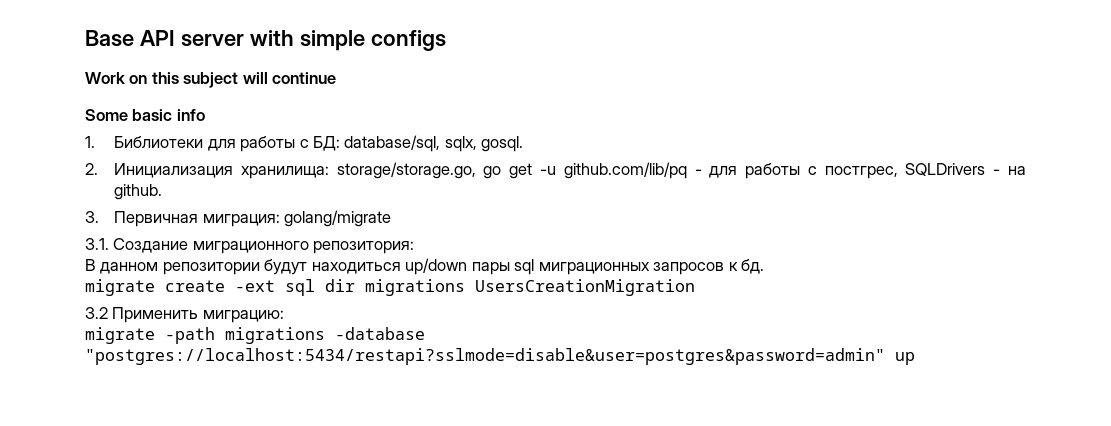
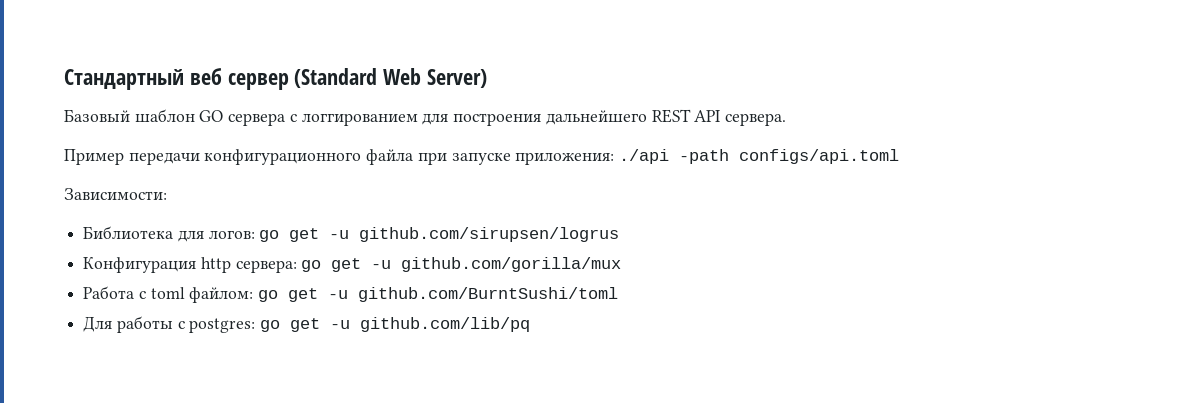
[85,30,446,51] [85,72,337,88] [85,109,205,121] [85,135,524,152] [85,162,1026,179] [114,184,163,200] [85,210,392,227] [85,238,415,254] [85,258,765,275] [85,279,695,296] [85,307,284,323] [85,327,425,344] [85,348,915,365] Base API server with simple configs // Work on this subject will continue // Some basic info // 1. Библиотеки для работы с БД: database/sql, sqlx, gosql. // 2. Инициализация хранилища: storage/storage.go, go get -u github.com/lib/pq - для работы с постгрес, SQLDrivers - на github. // 3. Первичная миграция: golang/migrate // 3.1. Создание миграционного репозитория: // В данном репозитории будут находиться up/down пары sql миграционных запросов к бд. // migrate create -ext sql dir migrations UsersCreationMigration // 3.2 Применить миграцию: // migrate -path migrations -database "postgres://localhost:5434/restapi?sslmode=disable&user=postgres&password=admin" up -> [64,68,488,90] [64,109,786,126] [64,149,900,165] [64,188,167,200] [83,226,620,242] [83,257,622,273] [83,286,619,303] [83,316,531,333] Cтандартный веб сервер (Standard Web Server) // Базовый шаблон GO сервера с логгированием для построения дальнейшего REST API сервера. // Пример передачи конфигурационного файла при запуске приложения: ./api -path configs/api.toml // Зависимости: // Библиотека для логов: go get -u github.com/sirupsen/logrus // Конфигурация http сервера: go get -u github.com/gorilla/mux // Работа с toml файлом: go get -u github.com/BurntSushi/toml // Для работы с postgres: go get -u github.com/lib/pq

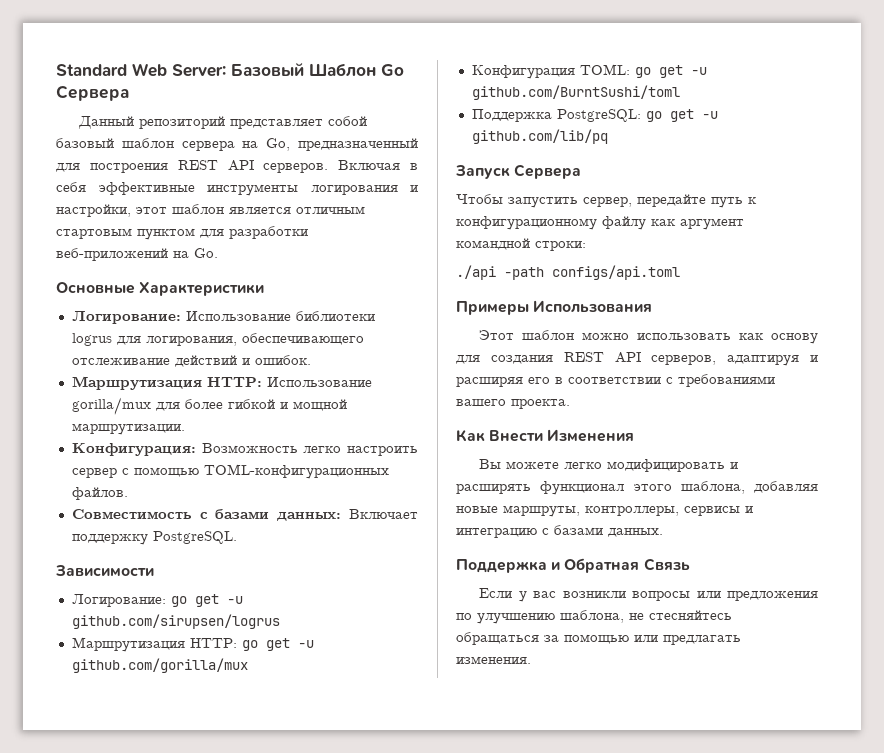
[64,68,488,90] [64,109,418,126] Cтандартный веб сервер (Standard Web Server) // Базовый шаблон GO сервера с логгированием -> [56,63,404,77] [56,85,129,101] [78,116,368,129] [56,138,418,151] Standard Web Server: Базовый Шаблон Go Сервера // Данный репозиторий представляет собой базовый шаблон сервера на Go, предназначенный
[545,109,786,126] [64,149,900,165] [64,188,167,200] [83,226,255,242] дальнейшего REST API сервера. // Пример передачи конфигурационного файла при запуске приложения: ./api -path configs/api.toml // Зависимости: // Библиотека для логов: -> [177,160,418,173] [56,182,418,196] [56,204,365,217] [56,226,308,240] [56,248,218,261] [56,282,265,296] [71,311,375,324] [71,333,364,346] [71,355,311,367] [71,376,372,390] [71,397,347,415] [71,423,185,435] [71,443,418,456] [71,464,389,479] [71,487,128,500] [71,509,418,521] [71,531,237,545] [55,565,154,576] [71,594,166,607] REST API серверов. Включая в себя эффективные инструменты логирования и настройки, этот шаблон является отличным стартовым пунктом для разработки веб-приложений на Go. // Основные Характеристики // Логирование: Использование библиотеки logrus для логирования, обеспечивающего отслеживание действий и ошибок. // Маршрутизация HTTP: Использование gorilla/mux для более гибкой и мощной маршрутизации. // Конфигурация: Возможность легко настроить сервер с помощью TOML-конфигурационных файлов. // Совместимость с базами данных: Включает поддержку PostgreSQL. // Зависимости // Логирование:
[83,257,297,273] Конфигурация http сервера: -> [71,637,237,652] Маршрутизация HTTP:
[83,286,254,303] Работа с toml файлом: -> [471,64,630,79] Конфигурация TOML:
[83,316,256,333] Для работы с postgres: -> [471,109,641,122] Поддержка PostgreSQL:
(531, 324) none -> [455,164,582,179] [456,194,757,208] [456,216,744,230] [456,238,586,251] [456,265,680,280] [456,300,653,315] [479,330,818,344] [456,352,818,366] [456,374,775,387] [456,399,570,409] [456,429,635,442] [479,459,739,472] [456,481,818,495] [456,505,753,517] [456,525,663,538] [456,558,690,573] [479,588,818,602] [456,610,732,624] [456,632,741,645] [456,656,531,664] // Запуск Сервера // Чтобы запустить сервер, передайте путь к конфигурационному файлу как аргумент командной строки: // ./api -path configs/api.toml // Примеры Использования // Этот шаблон можно использовать как основу для создания REST API серверов, адаптируя и расширяя его в соответствии с требованиями вашего проекта. // Как Внести Изменения // Вы можете легко модифицировать и расширять функционал этого шаблона, добавляя новые маршруты, контроллеры, сервисы и интеграцию с базами данных. // Поддержка и Обратная Связь // Если у вас возникли вопросы или предложения по улучшению шаблона, не стесняйтесь обращаться за помощью или предлагать изменения.

